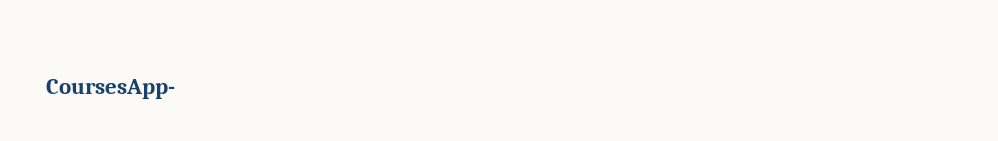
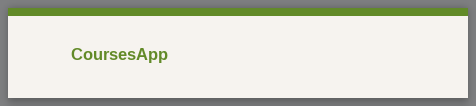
[46,79,175,99] CoursesApp- -> [71,48,168,63] CoursesApp

